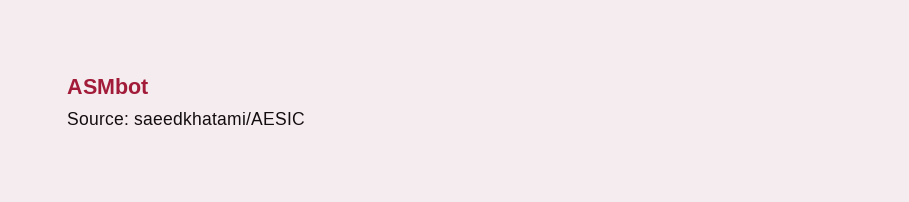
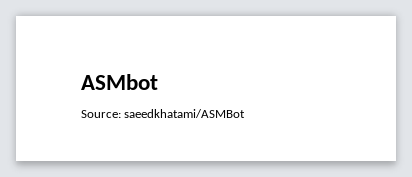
[134,112,305,125] saeedkhatami/AESIC -> [124,109,246,118] saeedkhatami/ASMBot

